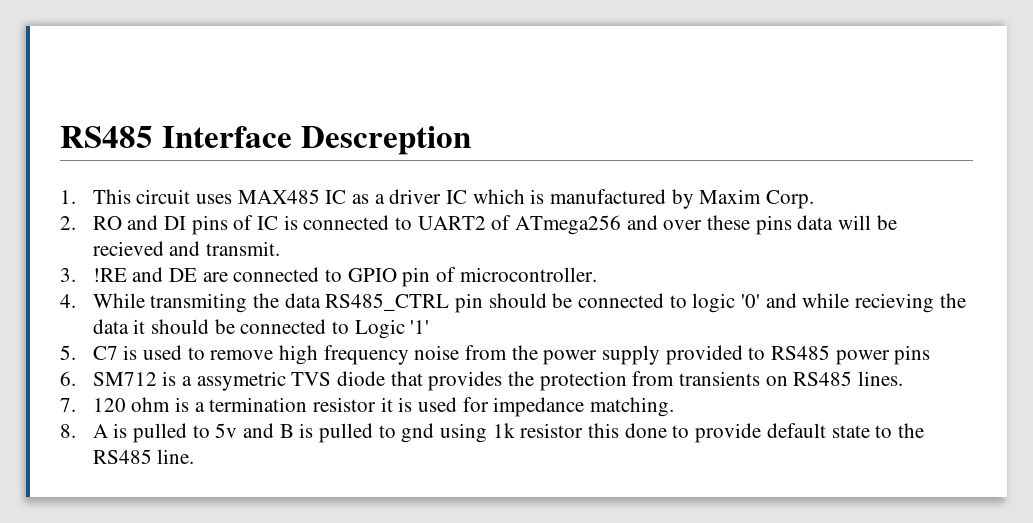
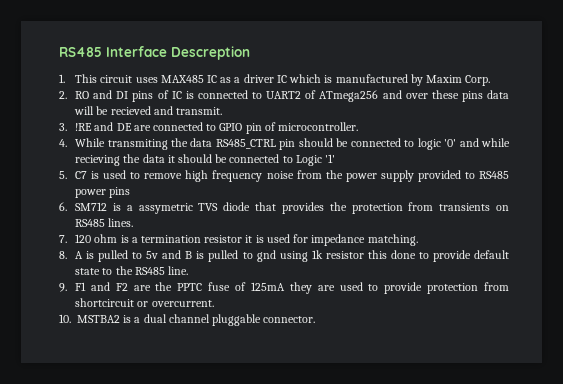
(195, 456) none -> [59,282,510,294] [75,298,214,307] [59,314,316,326] // 9. F1 and F2 are the PPTC fuse of 125mA they are used to provide protection from shortcircuit or overcurrent. // 10. MSTBA2 is a dual channel pluggable connector.

